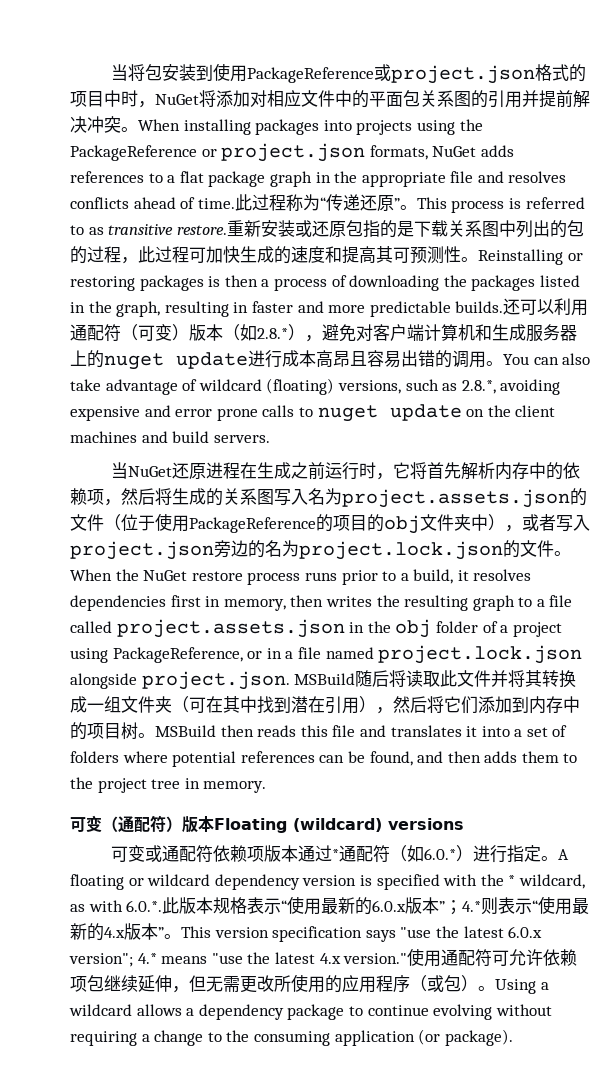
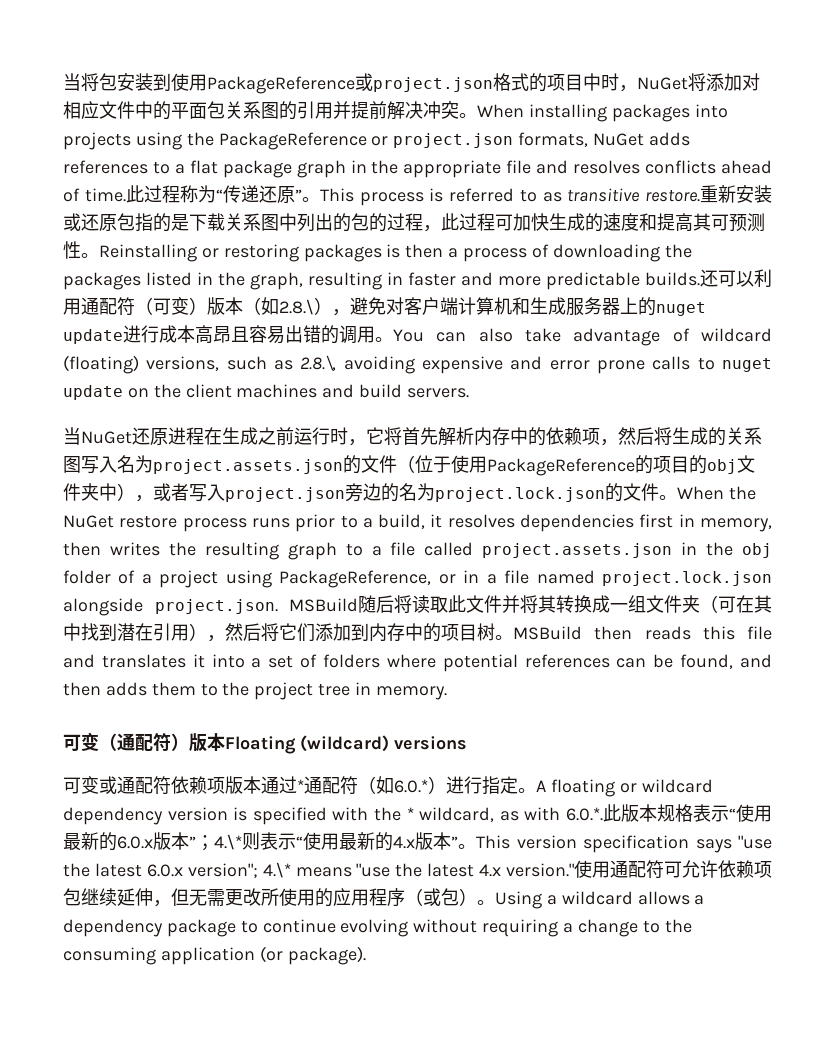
[257,328,288,339] 2.8.* -> [279,299,314,315] 2.8.\
[461,380,496,394] 2.8.*, -> [300,355,337,371] 2.8.\,
[462,901,482,912] 4.* -> [214,834,242,850] 4.\*
[137,953,157,964] 4.* -> [262,862,291,878] 4.\*

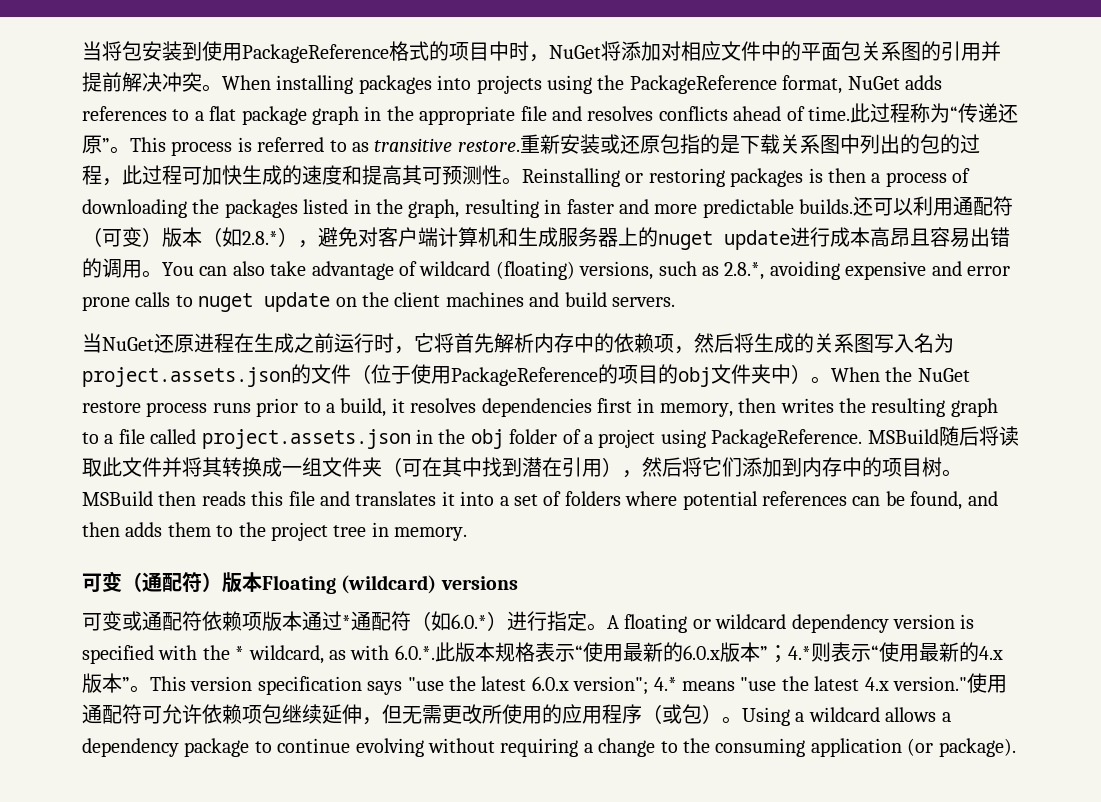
[355,73,493,92] 或project.json -> (389, 53) none
[371,132,589,148] or project.json formats, -> [782,75,843,94] format,
[279,299,314,315] 2.8.\ -> [242,231,278,245] 2.8.*
[300,355,337,371] 2.8.\, -> [724,262,765,280] 2.8.*,
[135,483,659,502] ，或者写入project.json旁边的名为project.lock.json的文件 -> (811, 374) none
[279,570,772,588] [63,598,278,616] PackageReference, or in a file named project.lock.json alongside project.json. -> [711,429,863,448] PackageReference.
[214,834,242,850] 4.\* -> [787,646,811,660] 4.*
[262,862,291,878] 4.\* -> [653,677,677,691] 4.*

